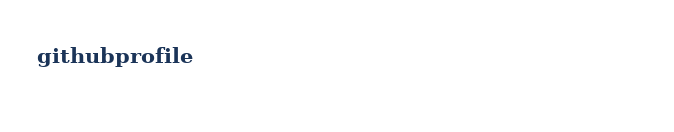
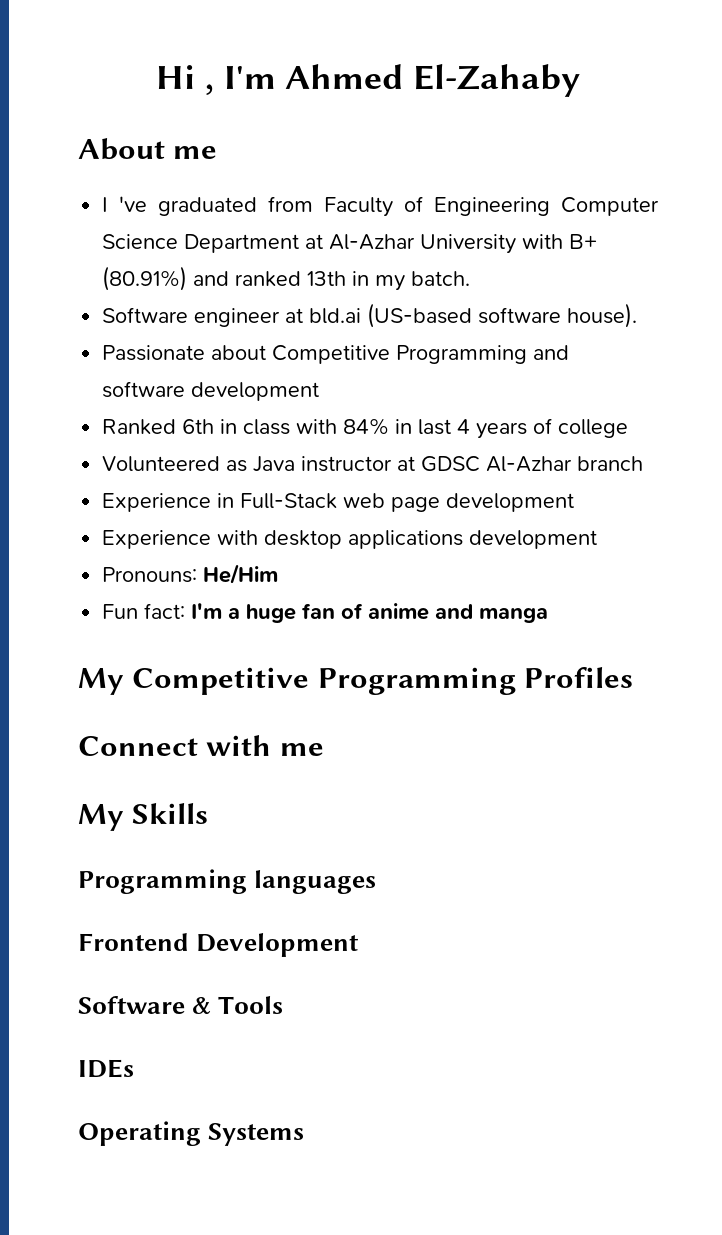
[37,47,193,67] githubprofile -> [156,64,580,97] [78,138,218,160] [102,196,659,217] [102,234,598,254] [102,266,471,291] [102,303,638,328] [102,345,570,364] [102,381,320,401] [102,418,629,439] [102,456,644,472] [102,493,575,512] [102,530,598,549] [102,564,279,584] [102,603,549,623] [78,667,634,695] [78,735,324,756] [78,803,209,831] [78,869,377,894] [78,933,360,957] [78,996,284,1014] [78,1059,134,1078] [78,1121,305,1146] Hi , I'm Ahmed El-Zahaby // About me // I 've graduated from Faculty of Engineering Computer Science Department at Al-Azhar University with B+ (80.91%) and ranked 13th in my batch. // Software engineer at bld.ai (US-based software house). // Passionate about Competitive Programming and software development // Ranked 6th in class with 84% in last 4 years of college // Volunteered as Java instructor at GDSC Al-Azhar branch // Experience in Full-Stack web page development // Experience with desktop applications development // Pronouns: He/Him // Fun fact: I'm a huge fan of anime and manga // My Competitive Programming Profiles // Connect with me // My Skills // Programming languages // Frontend Development // Software & Tools // IDEs // Operating Systems

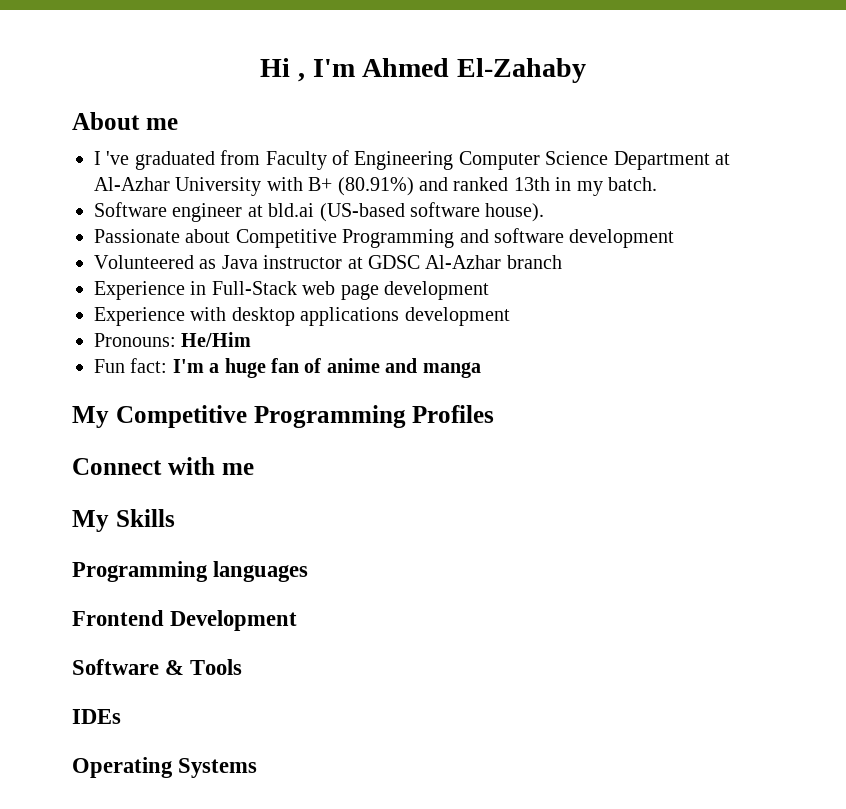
[102,418,629,439] // Ranked 6th in class with 84% in last 4 years of college -> (675, 238) none

